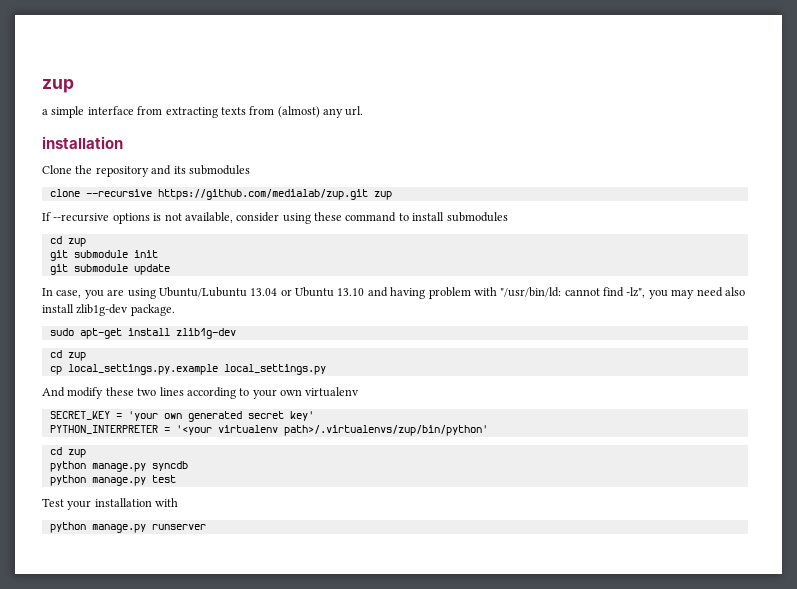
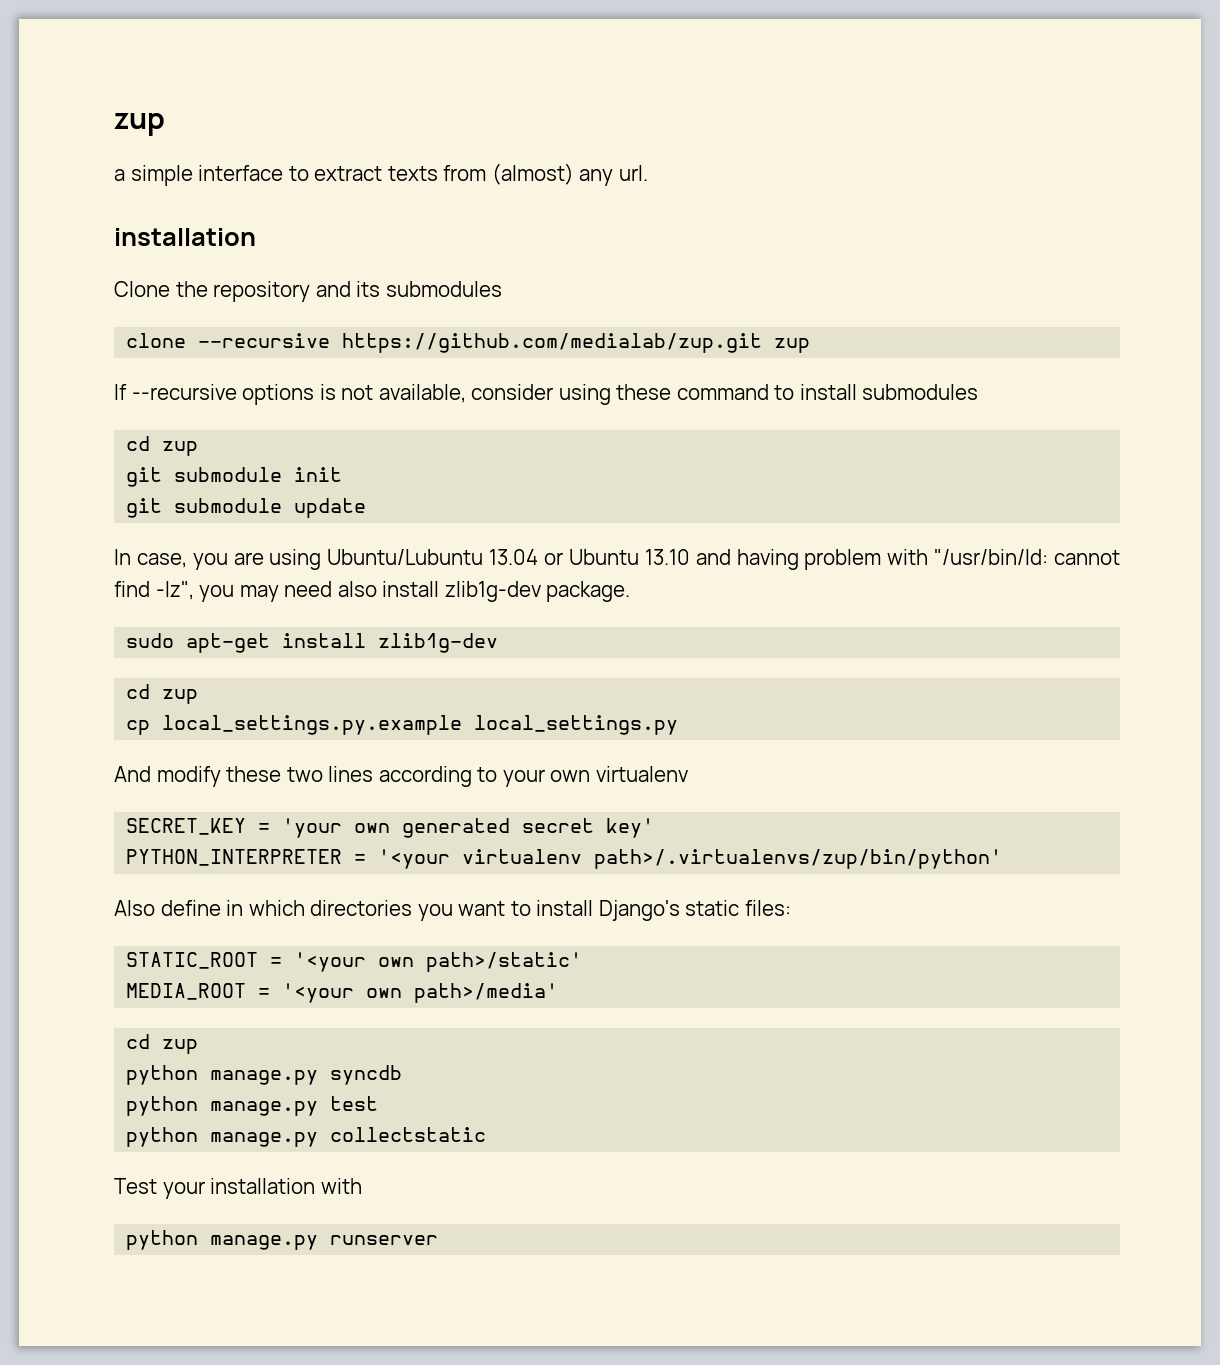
[137,106,218,118] from extracting -> [288,166,383,181] to extract
(488, 430) none -> [114,900,791,921] [126,952,583,972] [126,983,559,1003] // Also define in which directories you want to install Django's static files: // STATIC_ROOT = '<your own path>/static' // MEDIA_ROOT = '<your own path>/media'
(176, 479) none -> [126,1127,487,1147] // python manage.py collectstatic

